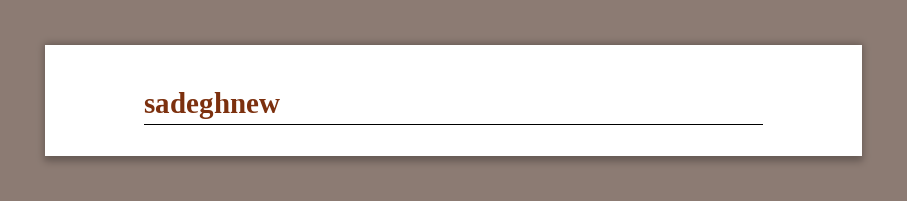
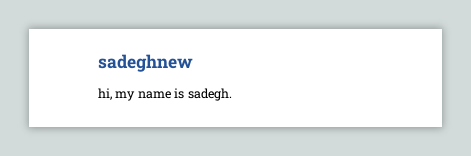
(280, 105) none -> [98,88,232,101] // hi, my name is sadegh.

